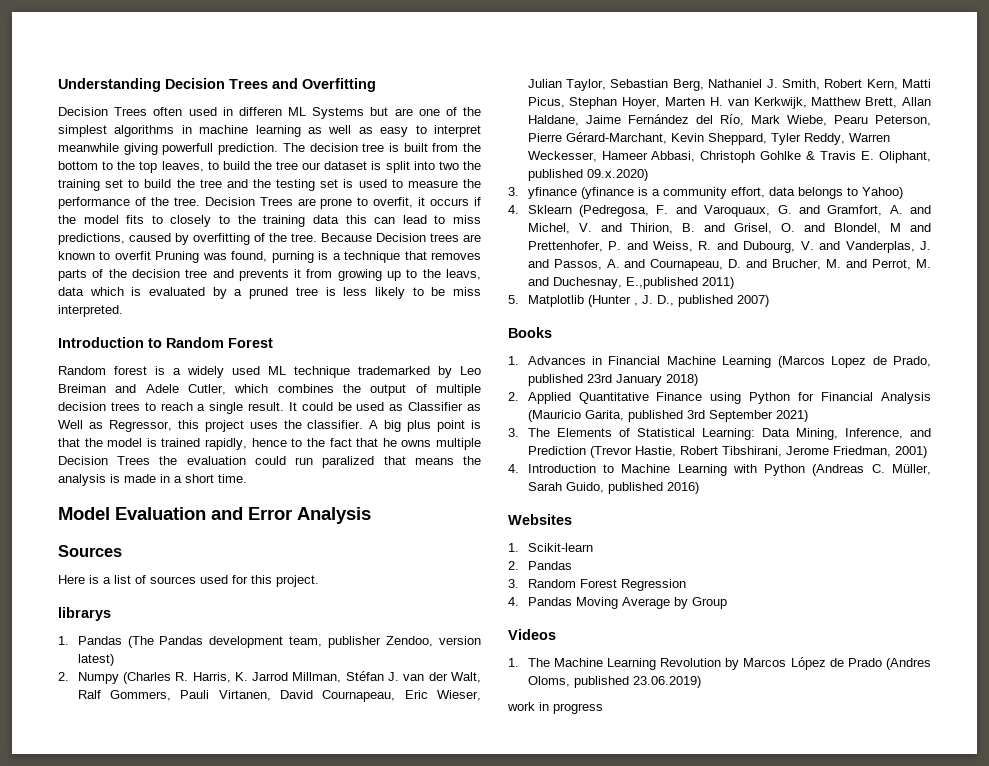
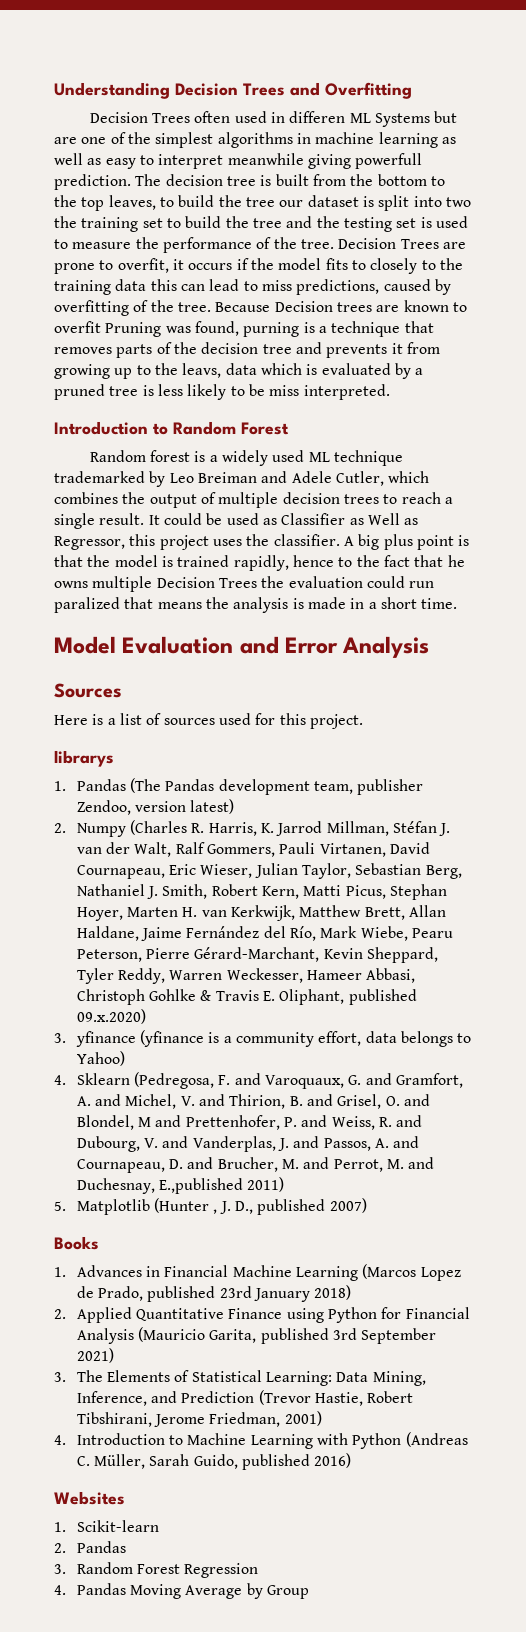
[508,629,556,640] [508,657,931,670] [527,676,701,688] [507,702,603,714] // Videos // 1. The Machine Learning Revolution by Marcos López de Prado (Andres Oloms, published 23.06.2019) // work in progress -> (310, 1592) none

